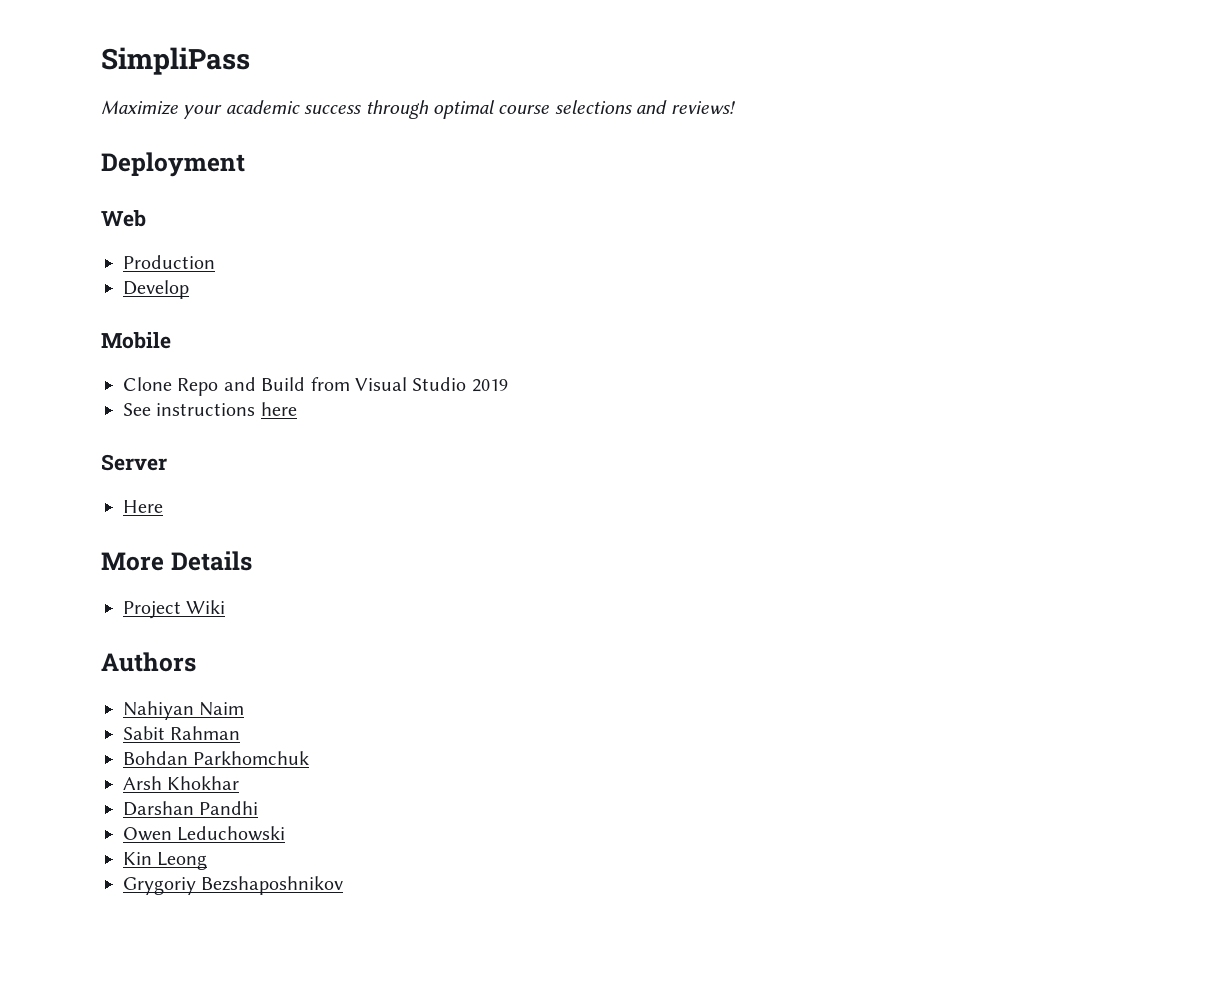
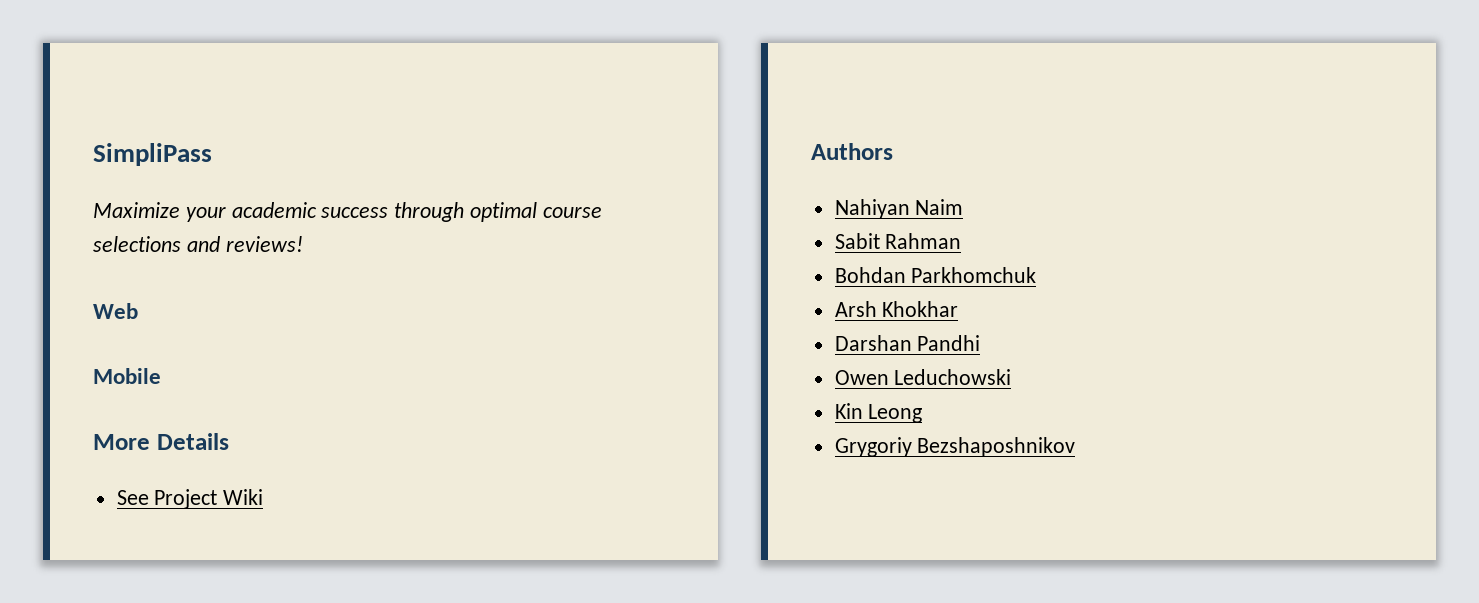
[101,152,245,177] // Deployment -> (303, 244) none
[123,255,215,269] [123,280,189,299] // Production // Develop -> (138, 311) none
[123,377,508,396] [123,402,297,416] [101,454,167,471] [123,500,163,513] // Clone Repo and Build from Visual Studio 2019 // See instructions here // Server // Here -> (161, 376) none
(252, 561) none -> [116,490,149,505] See

